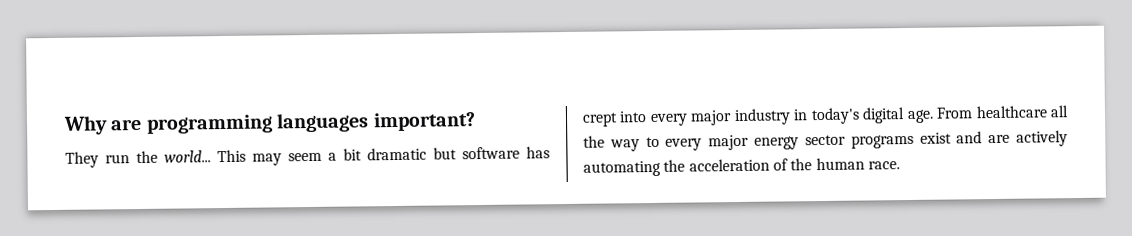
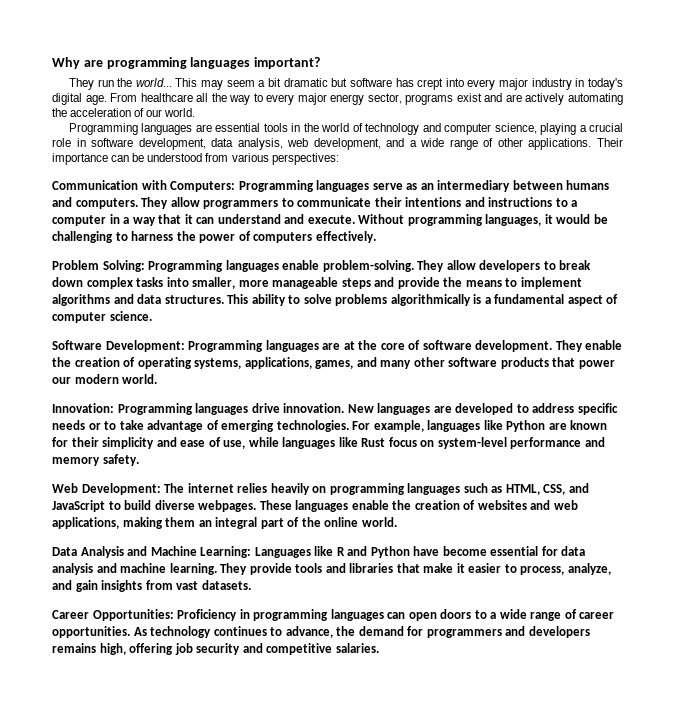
[804,134,846,146] sector -> [367,93,402,104] sector,
[790,157,900,171] the human race. -> [146,108,196,117] [68,123,623,135] [52,138,623,150] [52,153,339,165] [52,180,610,192] [52,197,578,209] [52,214,608,226] [52,231,376,243] [52,260,592,272] [52,277,582,289] [52,294,619,306] [52,311,152,323] [52,340,623,352] [52,357,615,369] [52,374,158,384] [52,403,618,415] [52,420,608,432] [52,437,605,449] [52,454,139,466] [52,483,589,495] [52,500,578,512] [52,517,397,529] [52,546,586,558] [52,563,611,575] [52,580,251,592] [52,609,615,621] [52,626,590,638] [52,643,379,655] our world. // Programming languages are essential tools in the world of technology and computer science, playing a crucial role in software development, data analysis, web development, and a wide range of other applications. Their importance can be understood from various perspectives: // Communication with Computers: Programming languages serve as an intermediary between humans and computers. They allow programmers to communicate their intentions and instructions to a computer in a way that it can understand and execute. Without programming languages, it would be challenging to harness the power of computers effectively. // Problem Solving: Programming languages enable problem-solving. They allow developers to break down complex tasks into smaller, more manageable steps and provide the means to implement algorithms and data structures. This ability to solve problems algorithmically is a fundamental aspect of computer science. // Software Development: Programming languages are at the core of software development. They enable the creation of operating systems, applications, games, and many other software products that power our modern world. // Innovation: Programming languages drive innovation. New languages are developed to address specific needs or to take advantage of emerging technologies. For example, languages like Python are known for their simplicity and ease of use, while languages like Rust focus on system-level performance and memory safety. // Web Development: The internet relies heavily on programming languages such as HTML, CSS, and JavaScript to build diverse webpages. These languages enable the creation of websites and web applications, making them an integral part of the online world. // Data Analysis and Machine Learning: Languages like R and Python have become essential for data analysis and machine learning. They provide tools and libraries that make it easier to process, analyze, and gain insights from vast datasets. // Career Opportunities: Proficiency in programming languages can open doors to a wide range of career opportunities. As technology continues to advance, the demand for programmers and developers remains high, offering job security and competitive salaries.

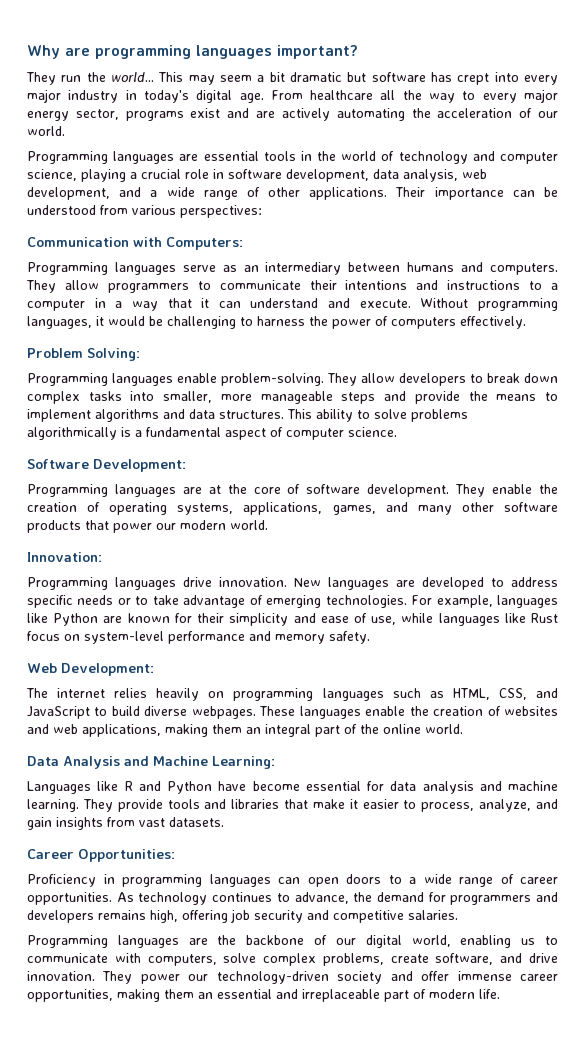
(236, 186) none -> (243, 243) //
(145, 266) none -> (140, 354) //
(185, 346) none -> (186, 465) //
(114, 408) none -> (102, 557) //
(161, 489) none -> (154, 669) //
(252, 552) none -> (275, 762) //
(174, 615) none -> (175, 855) //
(379, 648) none -> [27,935,558,948] [27,953,558,966] [27,971,559,984] [27,989,500,1002] // Programming languages are the backbone of our digital world, enabling us to communicate with computers, solve complex problems, create software, and drive innovation. They power our technology-driven society and offer immense career opportunities, making them an essential and irreplaceable part of modern life.

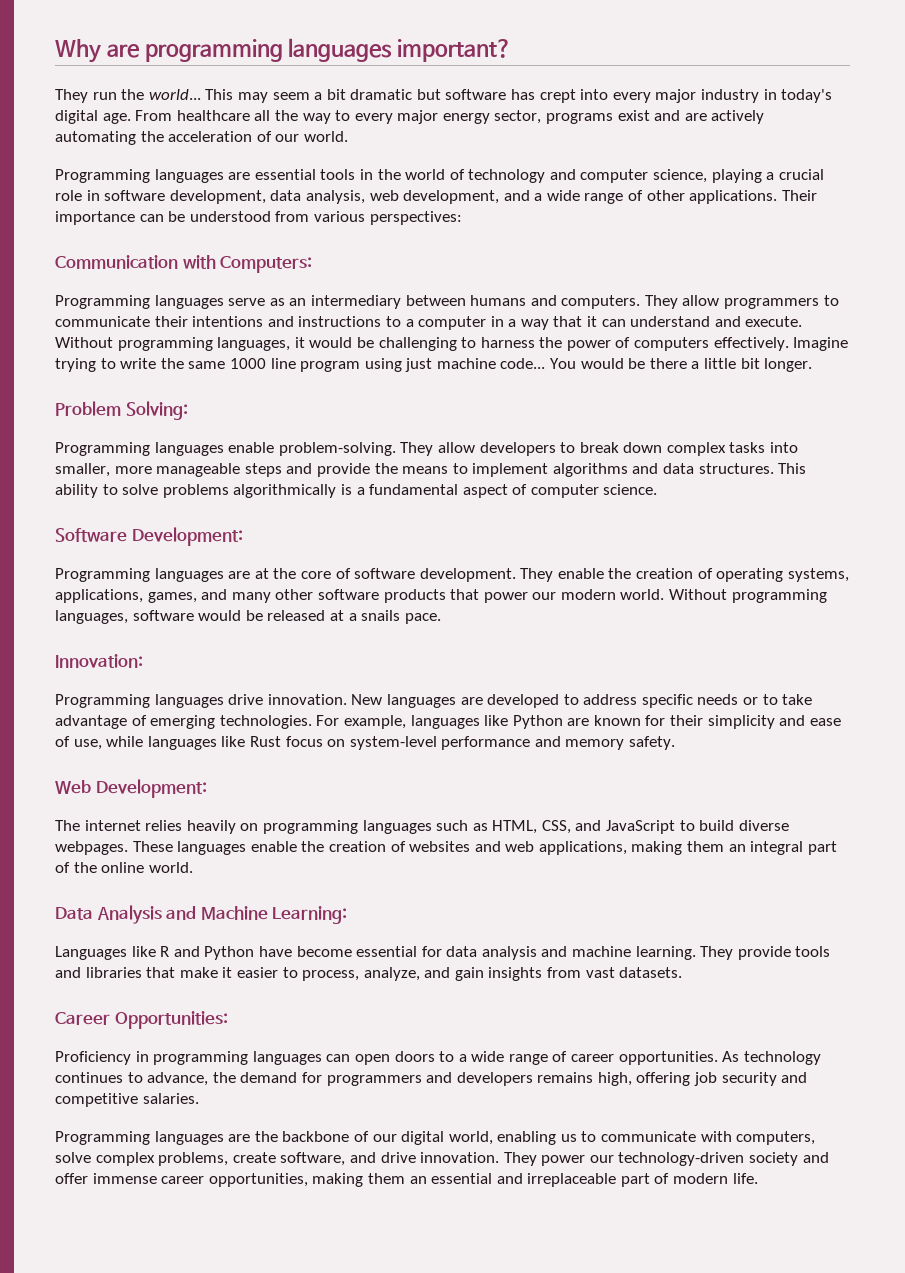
(526, 322) none -> [793,337,849,351] [55,358,813,372] Imagine trying to write the same 1000 line program using just machine code... You would be there a little bit longer.
(268, 525) none -> [669,589,827,603] [55,610,441,624] Without programming languages, software would be released at a snails pace.

